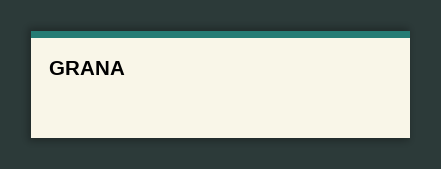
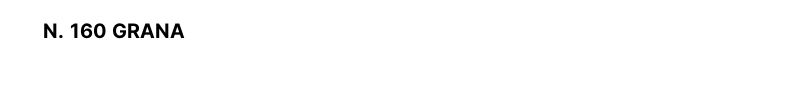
(49, 68) none -> [43,23,107,39] N. 160

